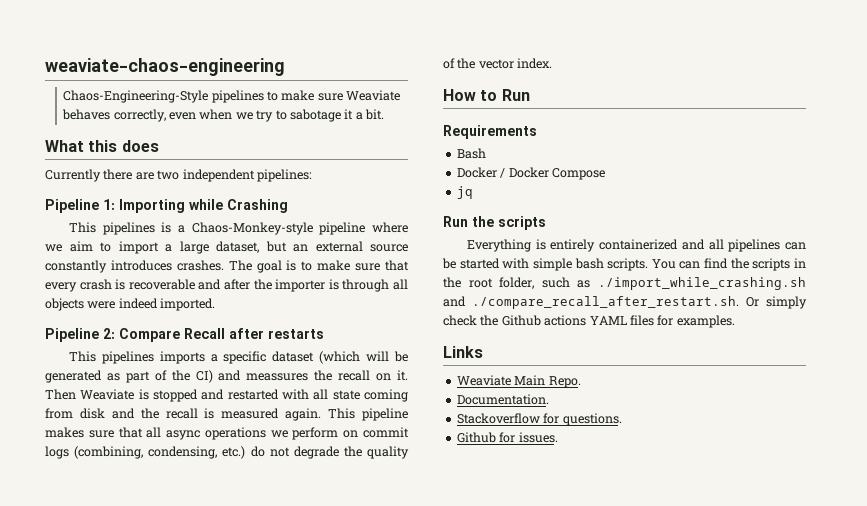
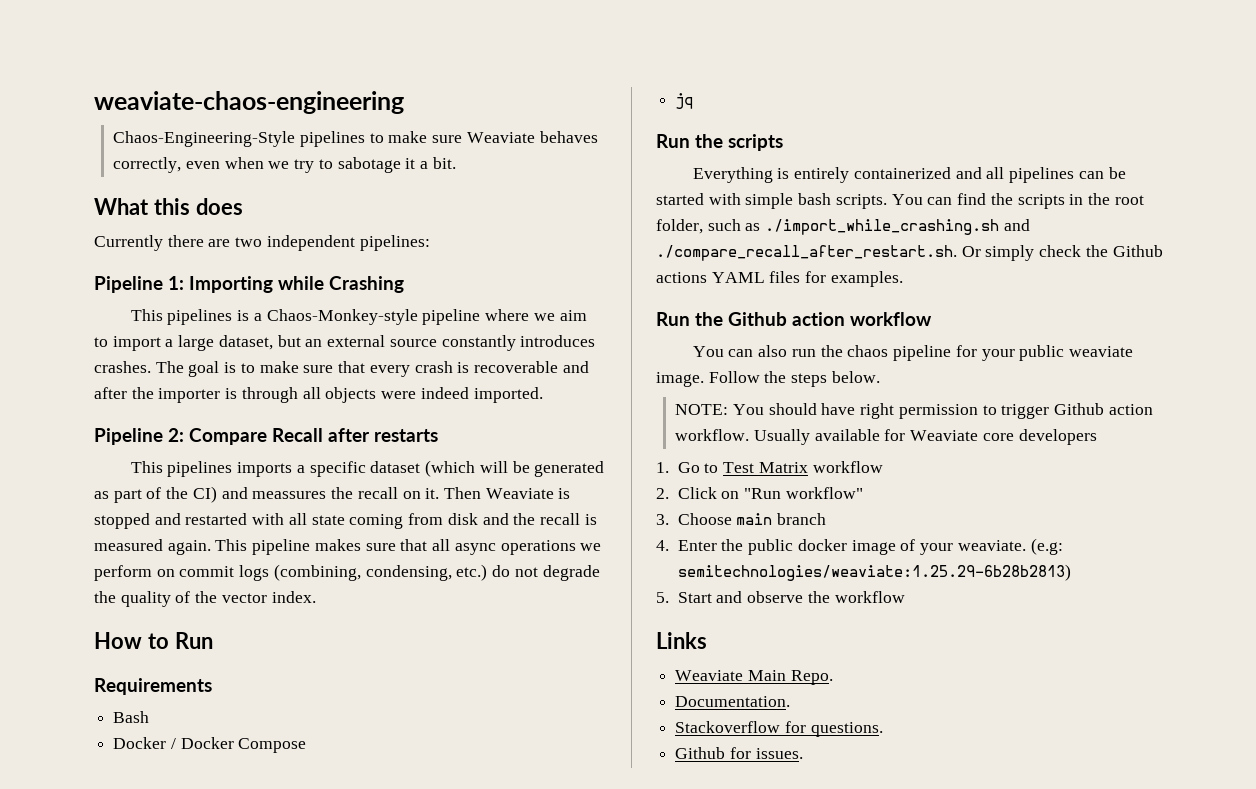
(735, 321) none -> [656,312,932,326] [692,345,1133,361] [656,371,880,387] [675,403,1153,419] [675,429,1097,445] [656,461,883,473] [656,487,863,499] [656,513,827,525] [656,538,1063,555] [677,564,1071,581] [656,591,905,603] // Run the Github action workflow // You can also run the chaos pipeline for your public weaviate image. Follow the steps below. // NOTE: You should have right permission to trigger Github action workflow. Usually available for Weaviate core developers // 1. Go to Test Matrix workflow // 2. Click on "Run workflow" // 3. Choose main branch // 4. Enter the public docker image of your weaviate. (e.g: semitechnologies/weaviate:1.25.29-6b28b2813) // 5. Start and observe the workflow

